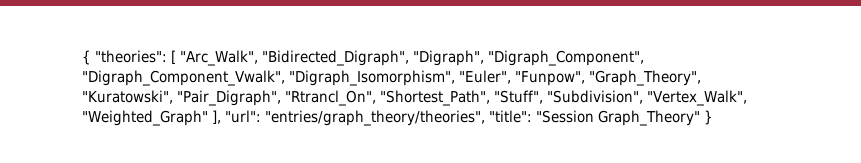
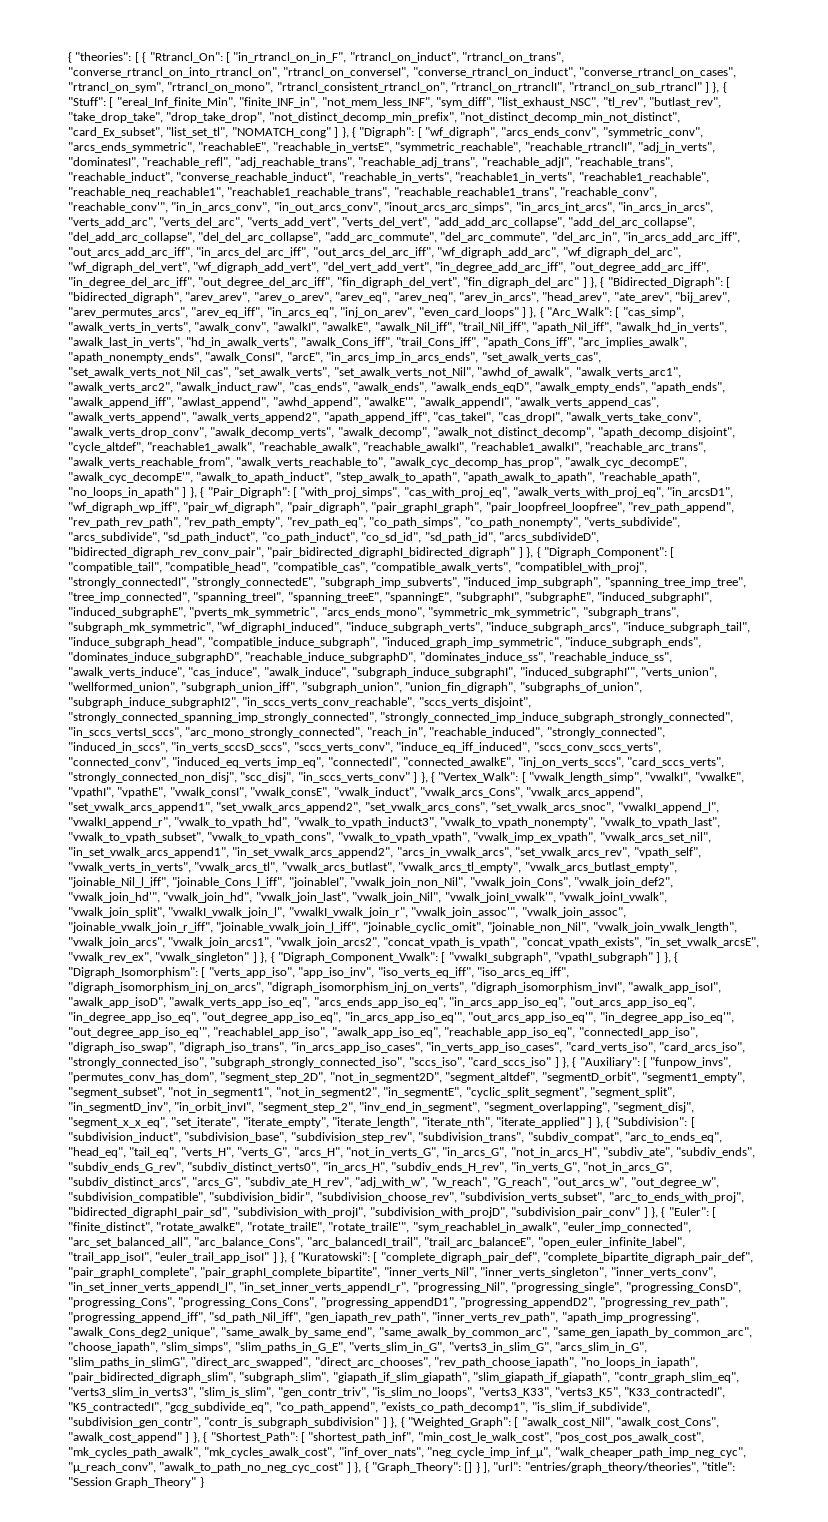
[180,50,645,66] [82,70,702,86] [82,90,748,106] [82,110,208,126] "Arc_Walk", "Bidirected_Digraph", "Digraph", "Digraph_Component", "Digraph_Component_Vwalk", "Digraph_Isomorphism", "Euler", "Funpow", "Graph_Theory", "Kuratowski", "Pair_Digraph", "Rtrancl_On", "Shortest_Path", "Stuff", "Subdivision", "Vertex_Walk", "Weighted_Graph" -> [142,52,564,63] [68,67,737,78] [68,82,727,93] [68,97,721,108] [68,112,681,123] [68,127,703,138] [68,142,715,153] [68,157,673,168] [68,172,709,183] [68,187,658,198] [68,202,713,213] [68,217,695,228] [68,232,740,243] [68,247,681,258] [68,262,709,273] [68,277,730,288] [68,292,730,303] [68,307,684,318] [68,322,727,333] [68,337,687,348] [68,352,601,363] [68,367,681,378] [68,382,726,393] [68,397,659,408] [68,412,701,423] [68,427,735,438] [68,442,706,453] [68,457,688,468] [68,472,700,483] [68,487,734,498] [68,502,734,513] [68,517,680,528] [68,532,599,543] [68,547,675,558] [68,562,647,573] [68,577,746,588] [68,592,713,603] [68,607,679,618] [68,622,750,633] [68,637,702,648] [68,652,673,663] [68,667,717,678] [68,682,642,693] [68,697,531,708] [68,712,734,723] [68,727,665,738] [68,742,661,753] [68,757,724,768] [68,772,744,783] [68,787,644,798] [68,802,719,813] [68,817,720,828] [68,832,711,843] [68,847,701,858] [68,862,677,873] [68,877,673,888] [68,892,667,903] [68,907,626,918] [68,922,737,933] [68,937,759,948] [68,952,679,963] [68,967,569,978] [68,982,722,993] [68,997,695,1008] [68,1012,734,1023] [68,1027,698,1038] [68,1042,745,1053] [68,1057,732,1068] [68,1072,745,1083] [68,1087,675,1098] [68,1102,694,1113] [68,1117,695,1128] [68,1132,722,1143] [68,1147,756,1158] [68,1162,672,1173] [68,1177,719,1188] [68,1192,744,1203] [68,1207,716,1218] [68,1222,691,1233] [68,1237,685,1248] [68,1252,753,1263] [68,1267,716,1278] [68,1282,741,1293] [68,1297,728,1308] [68,1312,699,1323] [68,1327,753,1338] [68,1342,647,1353] [68,1357,698,1368] [68,1372,739,1383] [68,1387,726,1398] [68,1402,650,1413] [68,1417,719,1428] [68,1432,704,1443] [68,1447,746,1458] [68,1462,480,1473] { "Rtrancl_On": [ "in_rtrancl_on_in_F", "rtrancl_on_induct", "rtrancl_on_trans", "converse_rtrancl_on_into_rtrancl_on", "rtrancl_on_converseI", "converse_rtrancl_on_induct", "converse_rtrancl_on_cases", "rtrancl_on_sym", "rtrancl_on_mono", "rtrancl_consistent_rtrancl_on", "rtrancl_on_rtranclI", "rtrancl_on_sub_rtrancl" ] }, { "Stuff": [ "ereal_Inf_finite_Min", "finite_INF_in", "not_mem_less_INF", "sym_diff", "list_exhaust_NSC", "tl_rev", "butlast_rev", "take_drop_take", "drop_take_drop", "not_distinct_decomp_min_prefix", "not_distinct_decomp_min_not_distinct", "card_Ex_subset", "list_set_tl", "NOMATCH_cong" ] }, { "Digraph": [ "wf_digraph", "arcs_ends_conv", "symmetric_conv", "arcs_ends_symmetric", "reachableE", "reachable_in_vertsE", "symmetric_reachable", "reachable_rtranclI", "adj_in_verts", "dominatesI", "reachable_refl", "adj_reachable_trans", "reachable_adj_trans", "reachable_adjI", "reachable_trans", "reachable_induct", "converse_reachable_induct", "reachable_in_verts", "reachable1_in_verts", "reachable1_reachable", "reachable_neq_reachable1", "reachable1_reachable_trans", "reachable_reachable1_trans", "reachable_conv", "reachable_conv'", "in_in_arcs_conv", "in_out_arcs_conv", "inout_arcs_arc_simps", "in_arcs_int_arcs", "in_arcs_in_arcs", "verts_add_arc", "verts_del_arc", "verts_add_vert", "verts_del_vert", "add_add_arc_collapse", "add_del_arc_collapse", "del_add_arc_collapse", "del_del_arc_collapse", "add_arc_commute", "del_arc_commute", "del_arc_in", "in_arcs_add_arc_iff", "out_arcs_add_arc_iff", "in_arcs_del_arc_iff", "out_arcs_del_arc_iff", "wf_digraph_add_arc", "wf_digraph_del_arc", "wf_digraph_del_vert", "wf_digraph_add_vert", "del_vert_add_vert", "in_degree_add_arc_iff", "out_degree_add_arc_iff", "in_degree_del_arc_iff", "out_degree_del_arc_iff", "fin_digraph_del_vert", "fin_digraph_del_arc" ] }, { "Bidirected_Digraph": [ "bidirected_digraph", "arev_arev", "arev_o_arev", "arev_eq", "arev_neq", "arev_in_arcs", "head_arev", "ate_arev", "bij_arev", "arev_permutes_arcs", "arev_eq_iff", "in_arcs_eq", "inj_on_arev", "even_card_loops" ] }, { "Arc_Walk": [ "cas_simp", "awalk_verts_in_verts", "awalk_conv", "awalkI", "awalkE", "awalk_Nil_iff", "trail_Nil_iff", "apath_Nil_iff", "awalk_hd_in_verts", "awalk_last_in_verts", "hd_in_awalk_verts", "awalk_Cons_iff", "trail_Cons_iff", "apath_Cons_iff", "arc_implies_awalk", "apath_nonempty_ends", "awalk_ConsI", "arcE", "in_arcs_imp_in_arcs_ends", "set_awalk_verts_cas", "set_awalk_verts_not_Nil_cas", "set_awalk_verts", "set_awalk_verts_not_Nil", "awhd_of_awalk", "awalk_verts_arc1", "awalk_verts_arc2", "awalk_induct_raw", "cas_ends", "awalk_ends", "awalk_ends_eqD", "awalk_empty_ends", "apath_ends", "awalk_append_iff", "awlast_append", "awhd_append", "awalkE'", "awalk_appendI", "awalk_verts_append_cas", "awalk_verts_append", "awalk_verts_append2", "apath_append_iff", "cas_takeI", "cas_dropI", "awalk_verts_take_conv", "awalk_verts_drop_conv", "awalk_decomp_verts", "awalk_decomp", "awalk_not_distinct_decomp", "apath_decomp_disjoint", "cycle_altdef", "reachable1_awalk", "reachable_awalk", "reachable_awalkI", "reachable1_awalkI", "reachable_arc_trans", "awalk_verts_reachable_from", "awalk_verts_reachable_to", "awalk_cyc_decomp_has_prop", "awalk_cyc_decompE", "awalk_cyc_decompE'", "awalk_to_apath_induct", "step_awalk_to_apath", "apath_awalk_to_apath", "reachable_apath", "no_loops_in_apath" ] }, { "Pair_Digraph": [ "with_proj_simps", "cas_with_proj_eq", "awalk_verts_with_proj_eq", "in_arcsD1", "wf_digraph_wp_iff", "pair_wf_digraph", "pair_digraph", "pair_graphI_graph", "pair_loopfreeI_loopfree", "rev_path_append", "rev_path_rev_path", "rev_path_empty", "rev_path_eq", "co_path_simps", "co_path_nonempty", "verts_subdivide", "arcs_subdivide", "sd_path_induct", "co_path_induct", "co_sd_id", "sd_path_id", "arcs_subdivideD", "bidirected_digraph_rev_conv_pair", "pair_bidirected_digraphI_bidirected_digraph" ] }, { "Digraph_Component": [ "compatible_tail", "compatible_head", "compatible_cas", "compatible_awalk_verts", "compatibleI_with_proj", "strongly_connectedI", "strongly_connectedE", "subgraph_imp_subverts", "induced_imp_subgraph", "spanning_tree_imp_tree", "tree_imp_connected", "spanning_treeI", "spanning_treeE", "spanningE", "subgraphI", "subgraphE", "induced_subgraphI", "induced_subgraphE", "pverts_mk_symmetric", "arcs_ends_mono", "symmetric_mk_symmetric", "subgraph_trans", "subgraph_mk_symmetric", "wf_digraphI_induced", "induce_subgraph_verts", "induce_subgraph_arcs", "induce_subgraph_tail", "induce_subgraph_head", "compatible_induce_subgraph", "induced_graph_imp_symmetric", "induce_subgraph_ends", "dominates_induce_subgraphD", "reachable_induce_subgraphD", "dominates_induce_ss", "reachable_induce_ss", "awalk_verts_induce", "cas_induce", "awalk_induce", "subgraph_induce_subgraphI", "induced_subgraphI'", "verts_union", "wellformed_union", "subgraph_union_iff", "subgraph_union", "union_fin_digraph", "subgraphs_of_union", "subgraph_induce_subgraphI2", "in_sccs_verts_conv_reachable", "sccs_verts_disjoint", "strongly_connected_spanning_imp_strongly_connected", "strongly_connected_imp_induce_subgraph_strongly_connected", "in_sccs_vertsI_sccs", "arc_mono_strongly_connected", "reach_in", "reachable_induced", "strongly_connected", "induced_in_sccs", "in_verts_sccsD_sccs", "sccs_verts_conv", "induce_eq_iff_induced", "sccs_conv_sccs_verts", "connected_conv", "induced_eq_verts_imp_eq", "connectedI", "connected_awalkE", "inj_on_verts_sccs", "card_sccs_verts", "strongly_connected_non_disj", "scc_disj", "in_sccs_verts_conv" ] }, { "Vertex_Walk": [ "vwalk_length_simp", "vwalkI", "vwalkE", "vpathI", "vpathE", "vwalk_consI", "vwalk_consE", "vwalk_induct", "vwalk_arcs_Cons", "vwalk_arcs_append", "set_vwalk_arcs_append1", "set_vwalk_arcs_append2", "set_vwalk_arcs_cons", "set_vwalk_arcs_snoc", "vwalkI_append_l", "vwalkI_append_r", "vwalk_to_vpath_hd", "vwalk_to_vpath_induct3", "vwalk_to_vpath_nonempty", "vwalk_to_vpath_last", "vwalk_to_vpath_subset", "vwalk_to_vpath_cons", "vwalk_to_vpath_vpath", "vwalk_imp_ex_vpath", "vwalk_arcs_set_nil", "in_set_vwalk_arcs_append1", "in_set_vwalk_arcs_append2", "arcs_in_vwalk_arcs", "set_vwalk_arcs_rev", "vpath_self", "vwalk_verts_in_verts", "vwalk_arcs_tl", "vwalk_arcs_butlast", "vwalk_arcs_tl_empty", "vwalk_arcs_butlast_empty", "joinable_Nil_l_iff", "joinable_Cons_l_iff", "joinableI", "vwalk_join_non_Nil", "vwalk_join_Cons", "vwalk_join_def2", "vwalk_join_hd'", "vwalk_join_hd", "vwalk_join_last", "vwalk_join_Nil", "vwalk_joinI_vwalk'", "vwalk_joinI_vwalk", "vwalk_join_split", "vwalkI_vwalk_join_l", "vwalkI_vwalk_join_r", "vwalk_join_assoc'", "vwalk_join_assoc", "joinable_vwalk_join_r_iff", "joinable_vwalk_join_l_iff", "joinable_cyclic_omit", "joinable_non_Nil", "vwalk_join_vwalk_length", "vwalk_join_arcs", "vwalk_join_arcs1", "vwalk_join_arcs2", "concat_vpath_is_vpath", "concat_vpath_exists", "in_set_vwalk_arcsE", "vwalk_rev_ex", "vwalk_singleton" ] }, { "Digraph_Component_Vwalk": [ "vwalkI_subgraph", "vpathI_subgraph" ] }, { "Digraph_Isomorphism": [ "verts_app_iso", "app_iso_inv", "iso_verts_eq_iff", "iso_arcs_eq_iff", "digraph_isomorphism_inj_on_arcs", "digraph_isomorphism_inj_on_verts", "digraph_isomorphism_invI", "awalk_app_isoI", "awalk_app_isoD", "awalk_verts_app_iso_eq", "arcs_ends_app_iso_eq", "in_arcs_app_iso_eq", "out_arcs_app_iso_eq", "in_degree_app_iso_eq", "out_degree_app_iso_eq", "in_arcs_app_iso_eq'", "out_arcs_app_iso_eq'", "in_degree_app_iso_eq'", "out_degree_app_iso_eq'", "reachableI_app_iso", "awalk_app_iso_eq", "reachable_app_iso_eq", "connectedI_app_iso", "digraph_iso_swap", "digraph_iso_trans", "in_arcs_app_iso_cases", "in_verts_app_iso_cases", "card_verts_iso", "card_arcs_iso", "strongly_connected_iso", "subgraph_strongly_connected_iso", "sccs_iso", "card_sccs_iso" ] }, { "Auxiliary": [ "funpow_invs", "permutes_conv_has_dom", "segment_step_2D", "not_in_segment2D", "segment_altdef", "segmentD_orbit", "segment1_empty", "segment_subset", "not_in_segment1", "not_in_segment2", "in_segmentE", "cyclic_split_segment", "segment_split", "in_segmentD_inv", "in_orbit_invI", "segment_step_2", "inv_end_in_segment", "segment_overlapping", "segment_disj", "segment_x_x_eq", "set_iterate", "iterate_empty", "iterate_length", "iterate_nth", "iterate_applied" ] }, { "Subdivision": [ "subdivision_induct", "subdivision_base", "subdivision_step_rev", "subdivision_trans", "subdiv_compat", "arc_to_ends_eq", "head_eq", "tail_eq", "verts_H", "verts_G", "arcs_H", "not_in_verts_G", "in_arcs_G", "not_in_arcs_H", "subdiv_ate", "subdiv_ends", "subdiv_ends_G_rev", "subdiv_distinct_verts0", "in_arcs_H", "subdiv_ends_H_rev", "in_verts_G", "not_in_arcs_G", "subdiv_distinct_arcs", "arcs_G", "subdiv_ate_H_rev", "adj_with_w", "w_reach", "G_reach", "out_arcs_w", "out_degree_w", "subdivision_compatible", "subdivision_bidir", "subdivision_choose_rev", "subdivision_verts_subset", "arc_to_ends_with_proj", "bidirected_digraphI_pair_sd", "subdivision_with_projI", "subdivision_with_projD", "subdivision_pair_conv" ] }, { "Euler": [ "finite_distinct", "rotate_awalkE", "rotate_trailE", "rotate_trailE'", "sym_reachableI_in_awalk", "euler_imp_connected", "arc_set_balanced_all", "arc_balance_Cons", "arc_balancedI_trail", "trail_arc_balanceE", "open_euler_infinite_label", "trail_app_isoI", "euler_trail_app_isoI" ] }, { "Kuratowski": [ "complete_digraph_pair_def", "complete_bipartite_digraph_pair_def", "pair_graphI_complete", "pair_graphI_complete_bipartite", "inner_verts_Nil", "inner_verts_singleton", "inner_verts_conv", "in_set_inner_verts_appendI_l", "in_set_inner_verts_appendI_r", "progressing_Nil", "progressing_single", "progressing_ConsD", "progressing_Cons", "progressing_Cons_Cons", "progressing_appendD1", "progressing_appendD2", "progressing_rev_path", "progressing_append_iff", "sd_path_Nil_iff", "gen_iapath_rev_path", "inner_verts_rev_path", "apath_imp_progressing", "awalk_Cons_deg2_unique", "same_awalk_by_same_end", "same_awalk_by_common_arc", "same_gen_iapath_by_common_arc", "choose_iapath", "slim_simps", "slim_paths_in_G_E", "verts_slim_in_G", "verts3_in_slim_G", "arcs_slim_in_G", "slim_paths_in_slimG", "direct_arc_swapped", "direct_arc_chooses", "rev_path_choose_iapath", "no_loops_in_iapath", "pair_bidirected_digraph_slim", "subgraph_slim", "giapath_if_slim_giapath", "slim_giapath_if_giapath", "contr_graph_slim_eq", "verts3_slim_in_verts3", "slim_is_slim", "gen_contr_triv", "is_slim_no_loops", "verts3_K33", "verts3_K5", "K33_contractedI", "K5_contractedI", "gcg_subdivide_eq", "co_path_append", "exists_co_path_decomp1", "is_slim_if_subdivide", "subdivision_gen_contr", "contr_is_subgraph_subdivision" ] }, { "Weighted_Graph": [ "awalk_cost_Nil", "awalk_cost_Cons", "awalk_cost_append" ] }, { "Shortest_Path": [ "shortest_path_inf", "min_cost_le_walk_cost", "pos_cost_pos_awalk_cost", "mk_cycles_path_awalk", "mk_cycles_awalk_cost", "inf_over_nats", "neg_cycle_imp_inf_μ", "walk_cheaper_path_imp_neg_cyc", "μ_reach_conv", "awalk_to_path_no_neg_cyc_cost" ] }, { "Graph_Theory": [] }

